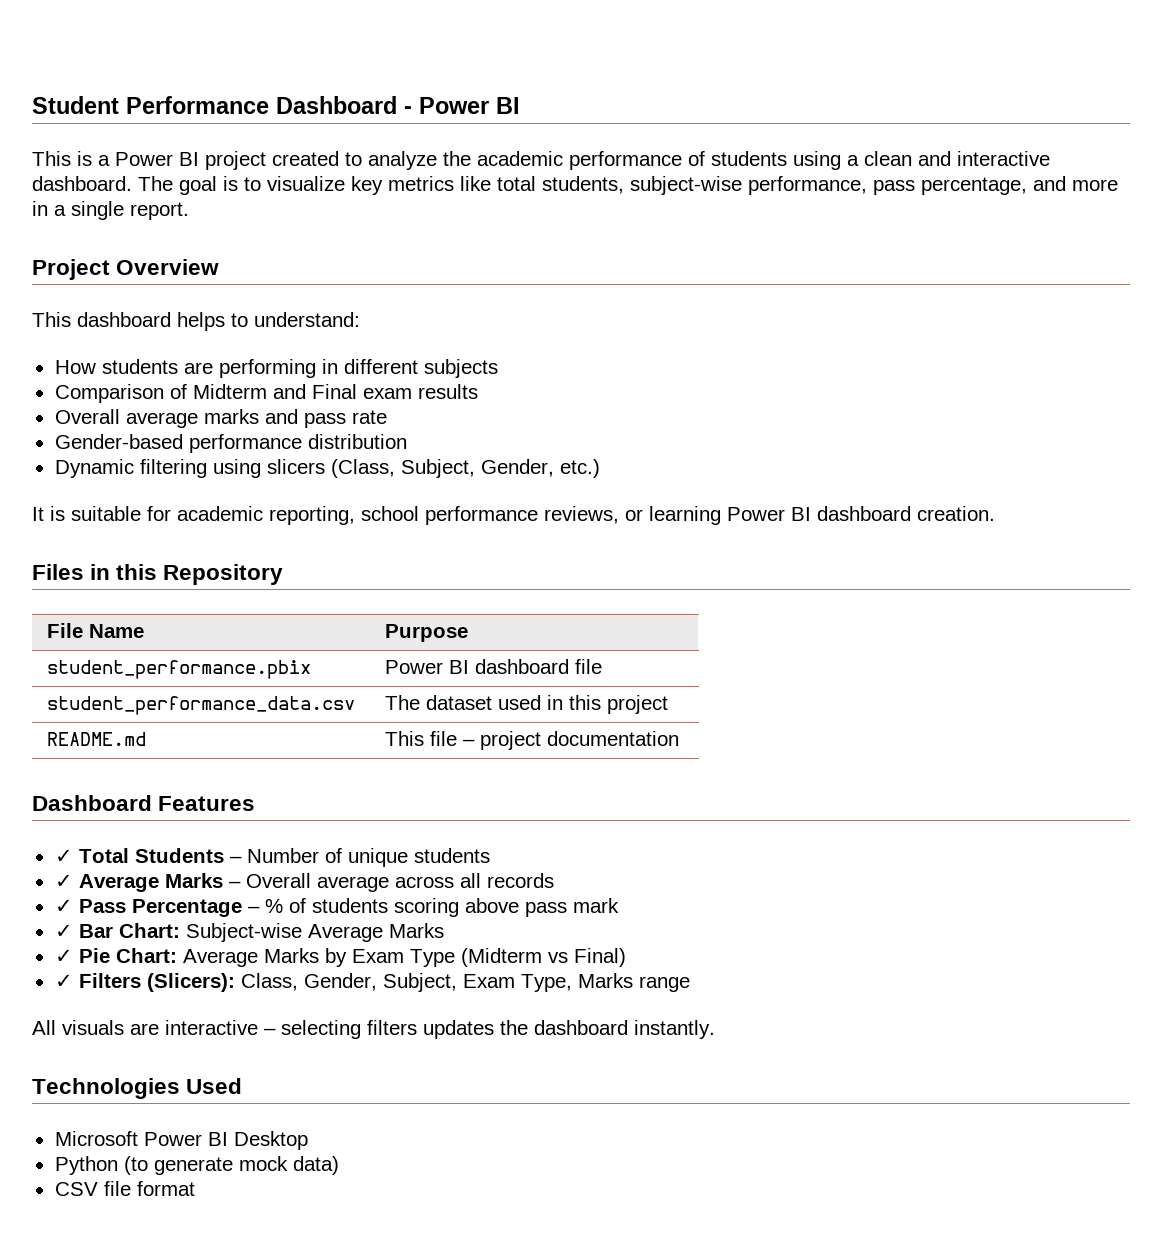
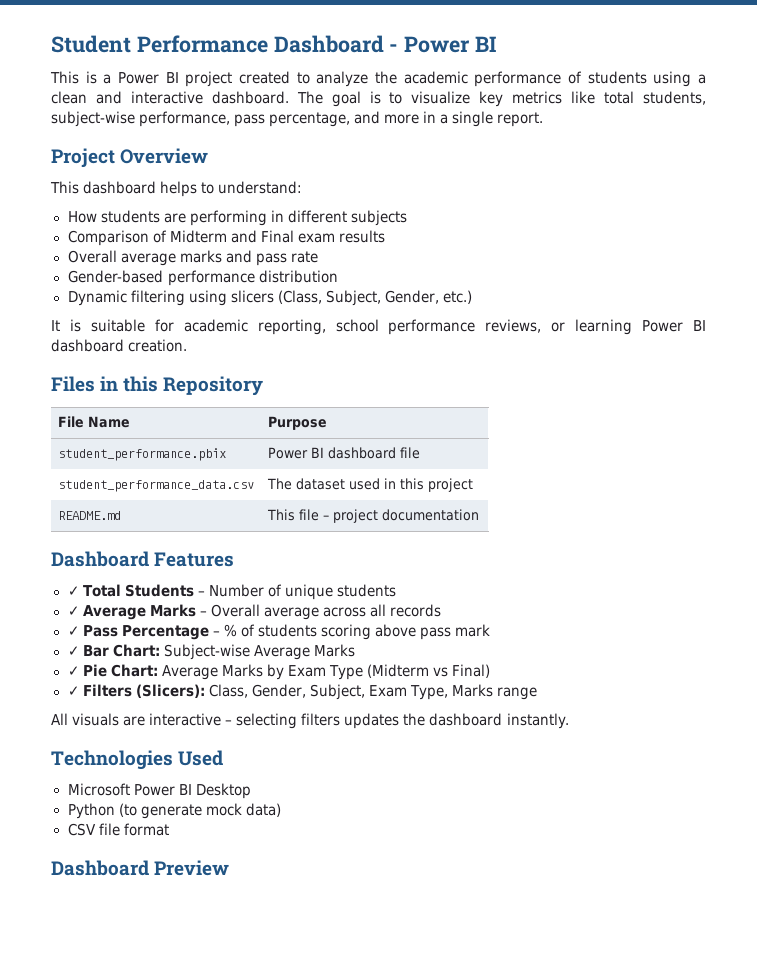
(195, 1188) none -> [51,860,230,876] // Dashboard Preview

